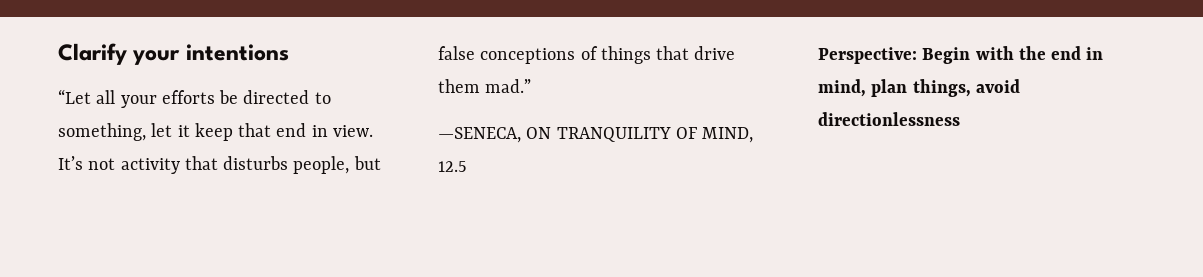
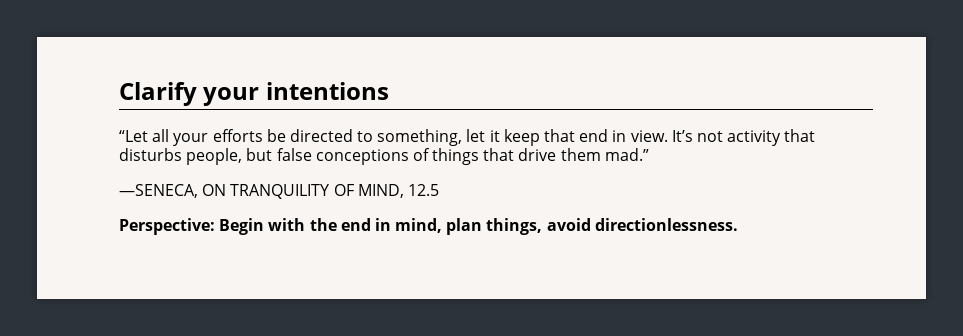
[818,112,960,126] directionlessness -> [594,218,738,231] directionlessness.

